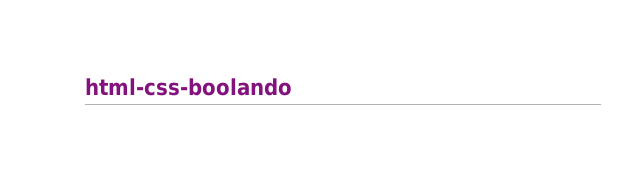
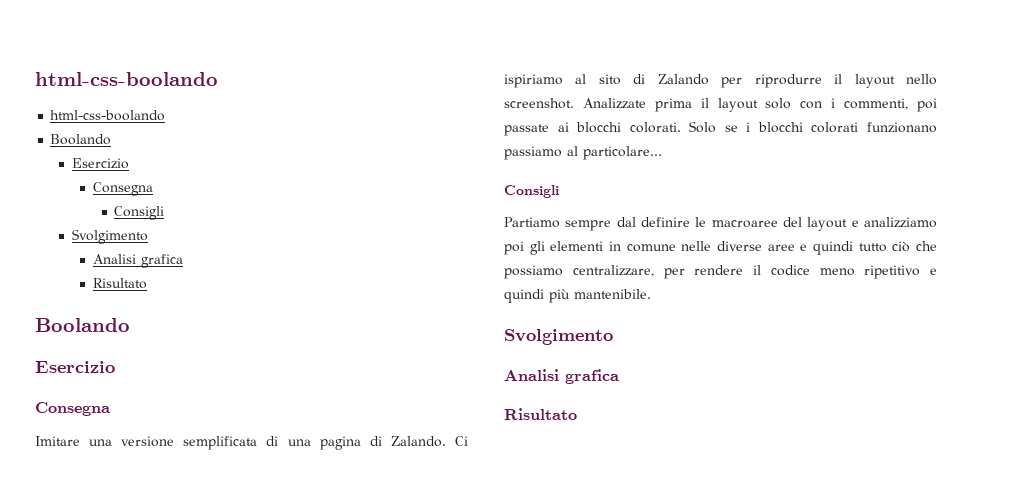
[85,78,292,96] html-css-boolando -> [35,72,218,86] [50,110,166,121] [50,134,112,145] [71,158,129,169] [92,182,153,196] [114,206,165,220] [71,229,148,244] [92,254,183,268] [92,278,147,289] [35,318,130,332] [35,361,115,373] [35,402,110,416] [35,436,468,450] [504,74,938,88] [504,98,938,112] [504,121,937,136] [504,146,662,160] [504,185,559,198] [504,217,937,231] [504,241,938,255] [504,265,937,279] [504,289,651,303] [504,329,613,345] [504,369,619,384] [504,408,577,420] html-css-boolando // html-css-boolando // Boolando // Esercizio // Consegna // Consigli // Svolgimento // Analisi grafica // Risultato // Boolando // Esercizio // Consegna // Imitare una versione semplificata di una pagina di Zalando. Ci ispiriamo al sito di Zalando per riprodurre il layout nello screenshot. Analizzate prima il layout solo con i commenti, poi passate ai blocchi colorati. Solo se i blocchi colorati funzionano passiamo al particolare... // Consigli // Partiamo sempre dal definire le macroaree del layout e analizziamo poi gli elementi in comune nelle diverse aree e quindi tutto ciò che possiamo centralizzare, per rendere il codice meno ripetitivo e quindi più mantenibile. // Svolgimento // Analisi grafica // Risultato

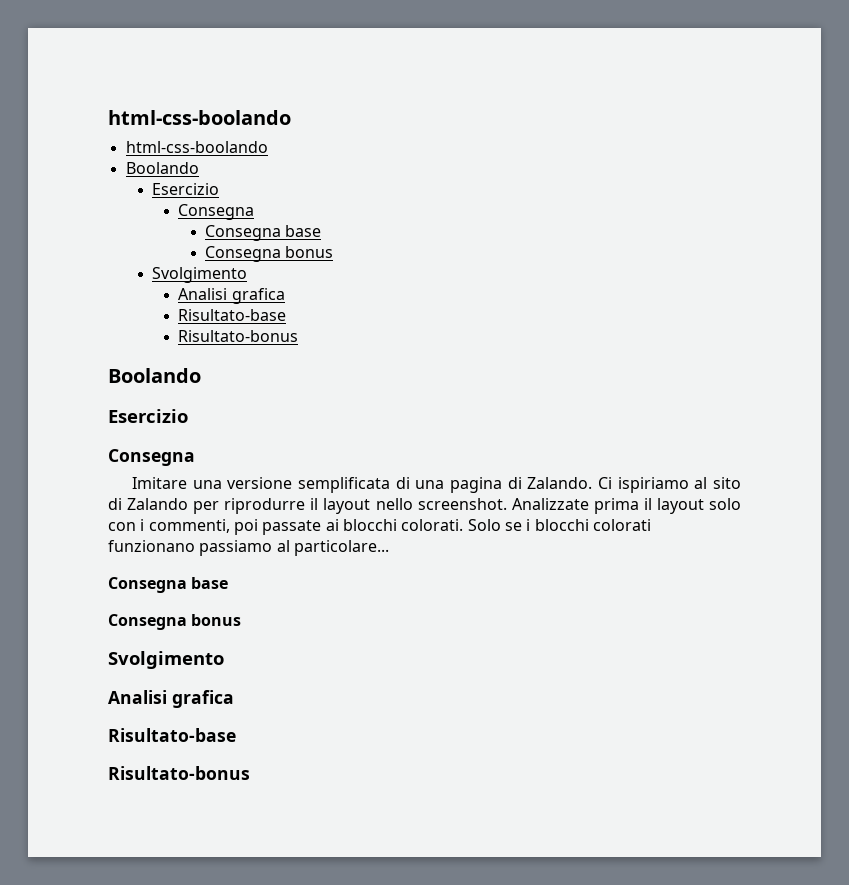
[114,206,165,220] [71,229,148,244] [92,254,183,268] [92,278,147,289] Consigli // Svolgimento // Analisi grafica // Risultato -> [204,225,322,241] [204,246,334,262] [152,267,248,283] [178,288,285,304] [178,309,287,321] [178,330,299,342] Consegna base // Consegna bonus // Svolgimento // Analisi grafica // Risultato-base // Risultato-bonus
[504,185,559,198] [504,217,937,231] [504,241,938,255] [504,265,937,279] [504,289,651,303] [504,329,613,345] [504,369,619,384] [504,408,577,420] Consigli // Partiamo sempre dal definire le macroaree del layout e analizziamo poi gli elementi in comune nelle diverse aree e quindi tutto ciò che possiamo centralizzare, per rendere il codice meno ripetitivo e quindi più mantenibile. // Svolgimento // Analisi grafica // Risultato -> [108,577,229,593] [108,614,242,630] [108,651,224,669] [108,690,234,708] [108,728,236,742] [108,766,250,780] Consegna base // Consegna bonus // Svolgimento // Analisi grafica // Risultato-base // Risultato-bonus

